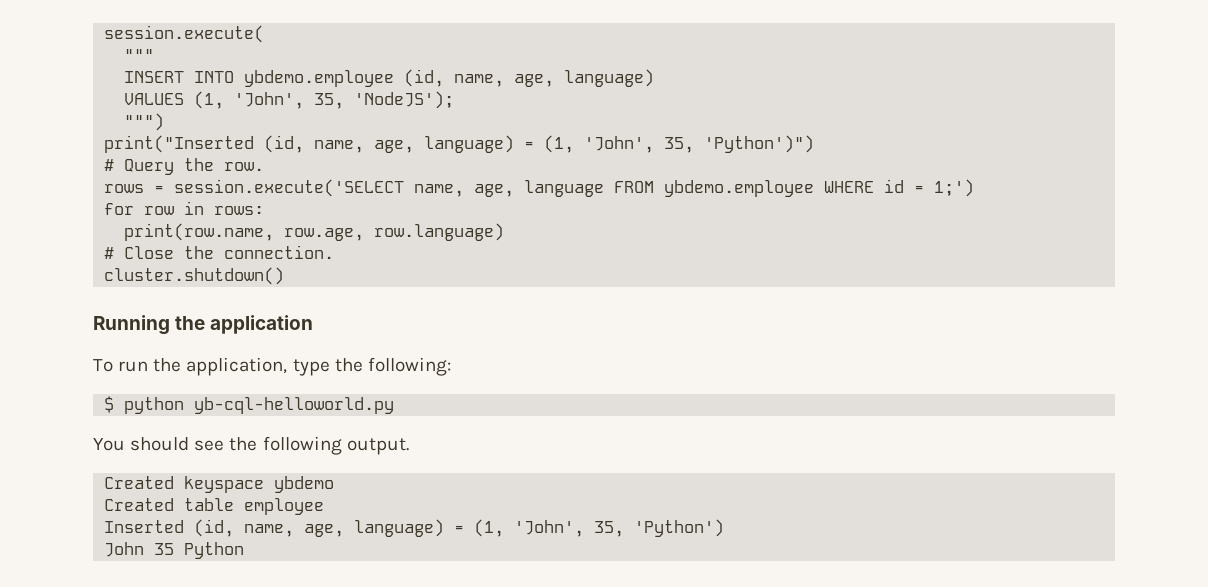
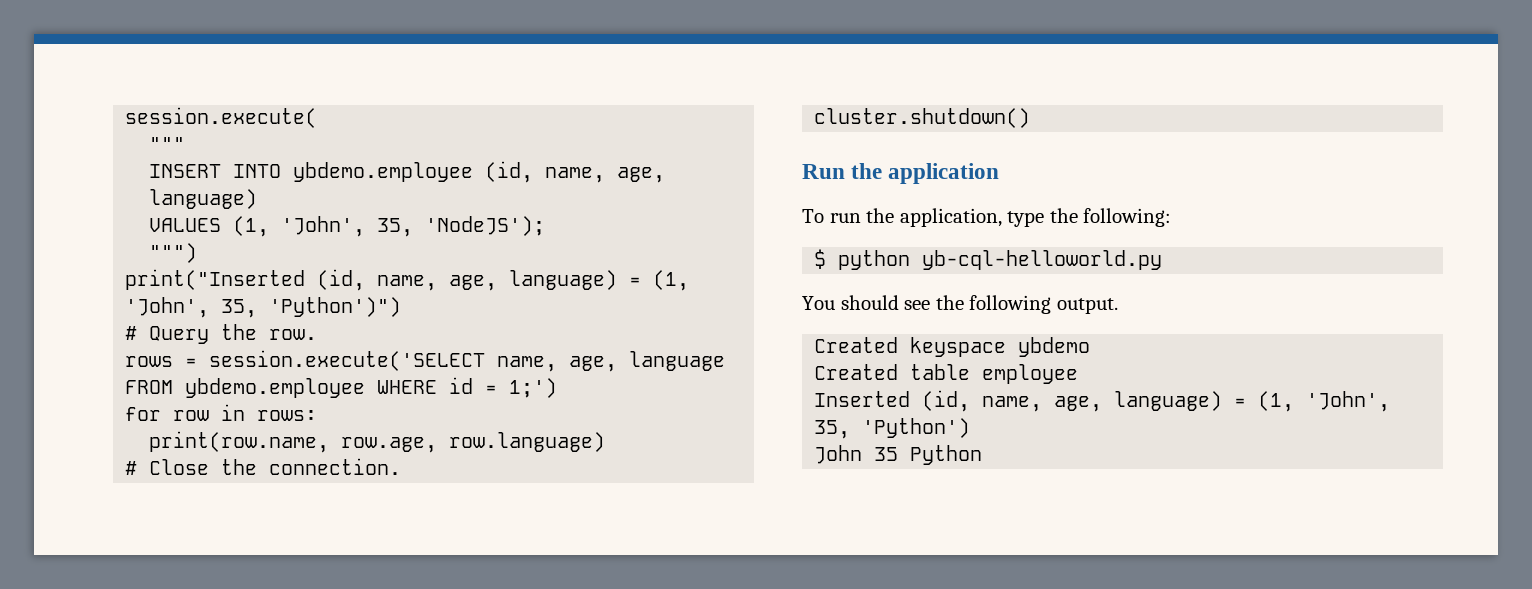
[93,315,170,335] Running -> [802,164,845,179] Run

